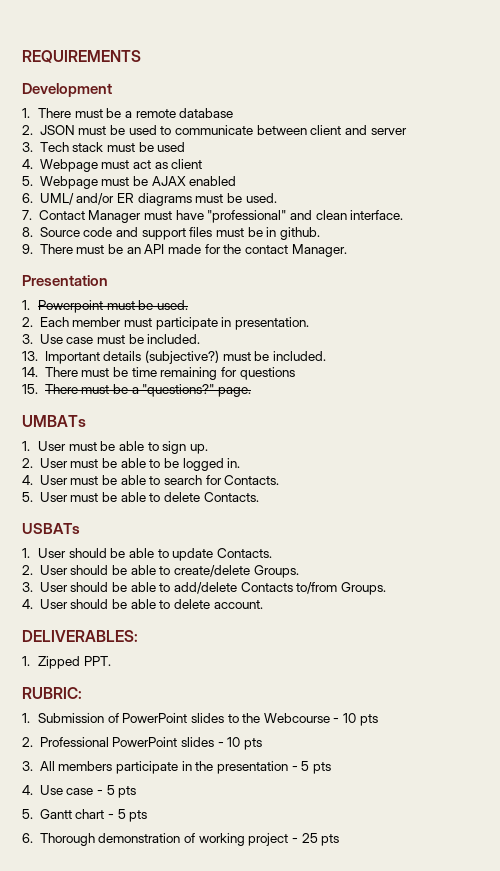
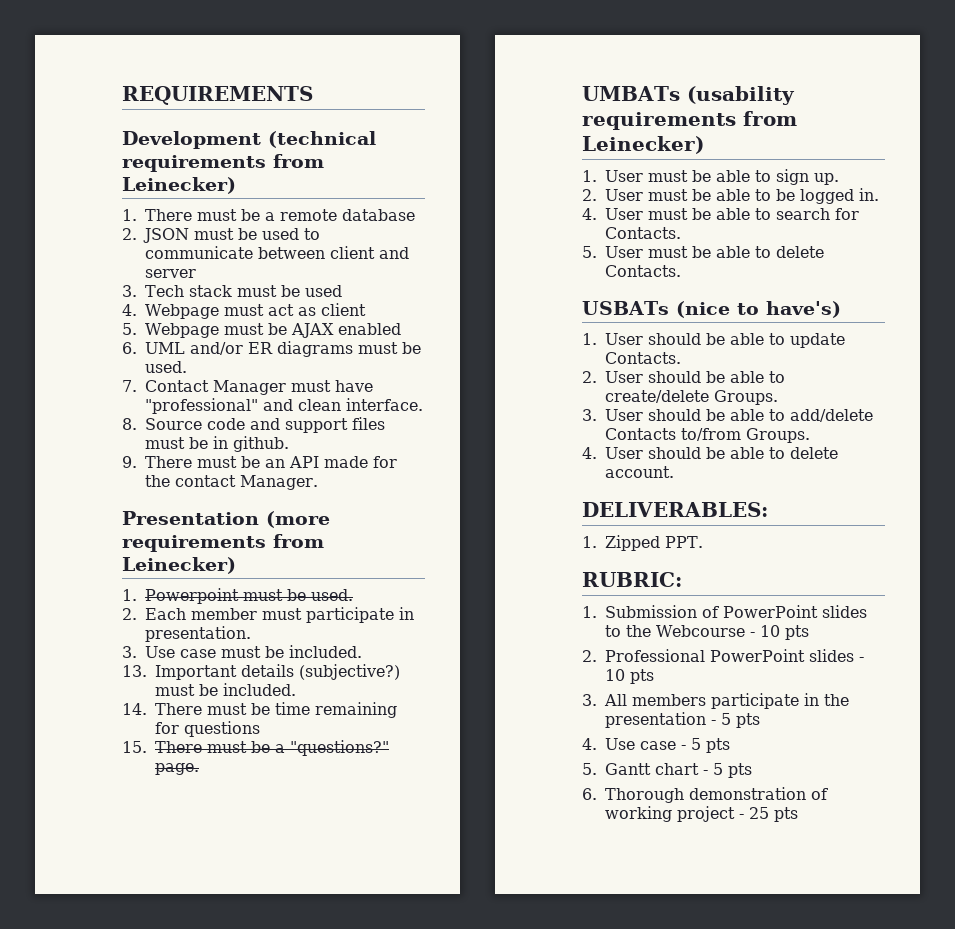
(112, 90) none -> [268,131,376,148] [122,154,324,172] [122,177,236,194] (technical requirements from Leinecker)
[39,193,74,205] UML/ -> [145,342,185,354] UML
(108, 280) none -> [266,511,330,528] [122,534,324,552] [122,557,236,574] (more requirements from Leinecker)
(86, 421) none -> [686,86,795,105] [582,111,797,130] [582,136,704,154] (usability requirements from Leinecker)
(80, 528) none -> [675,301,841,318] (nice to have's)

